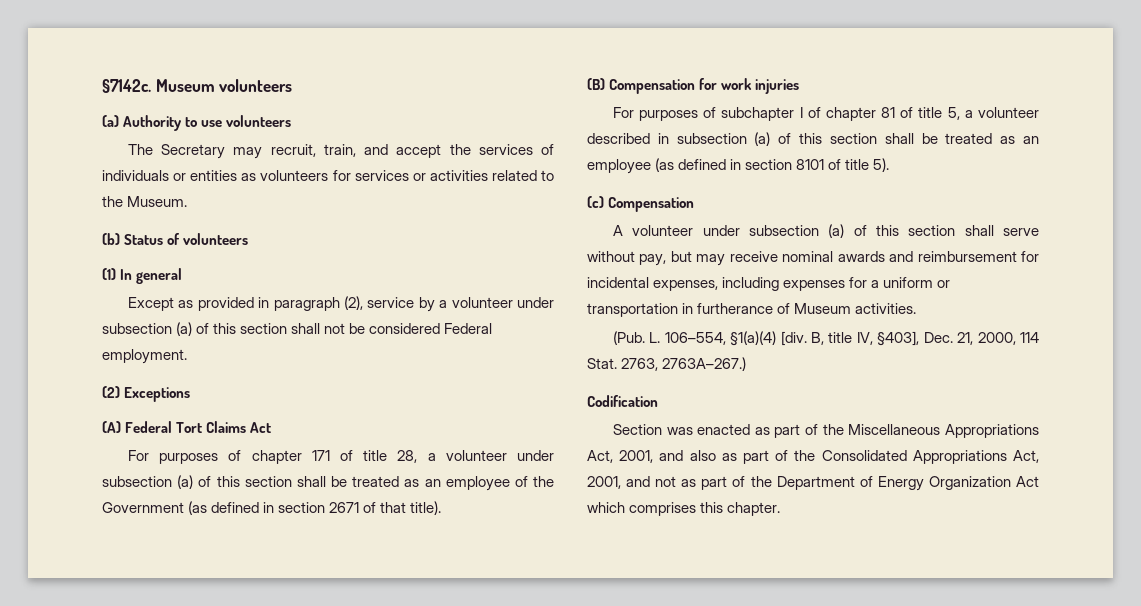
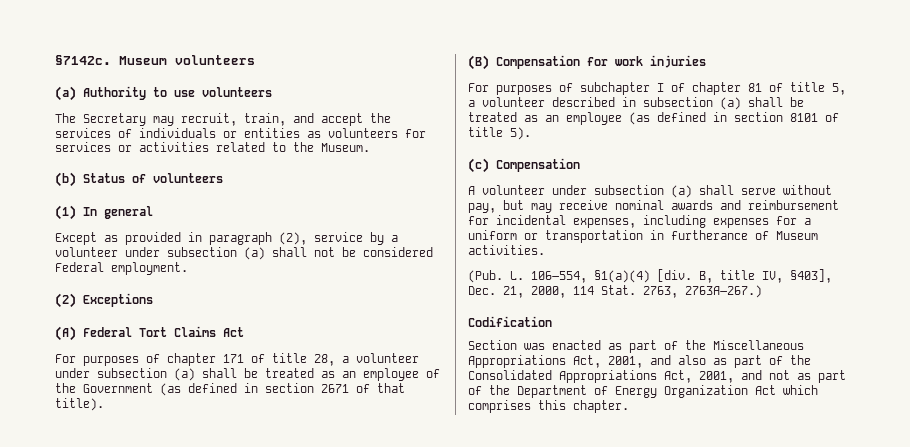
[196,323,288,334] of this section -> (265, 253) none
[198,476,292,487] of this section -> (195, 374) none
[778,133,877,144] of this section -> (741, 103) none
[853,225,956,236] of this section -> (692, 191) none

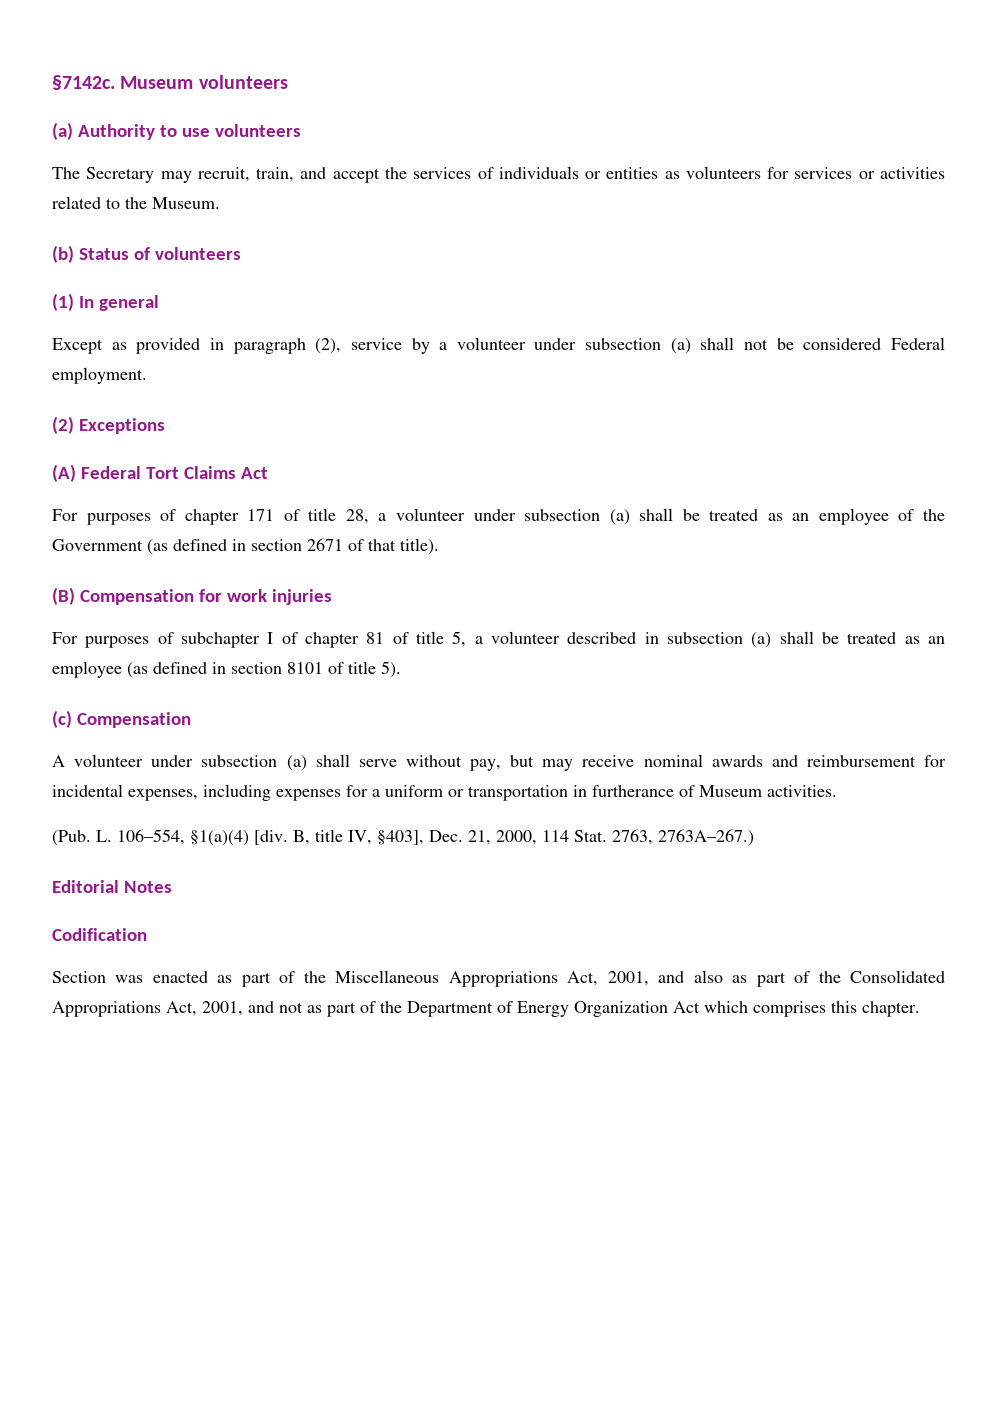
(762, 291) none -> [52,880,172,893] // Editorial Notes

